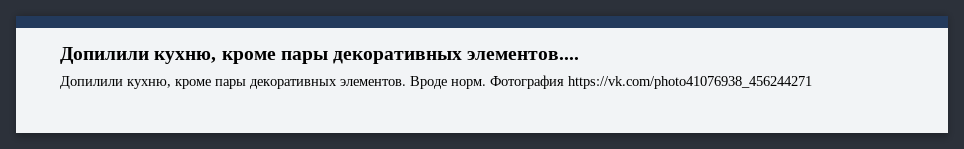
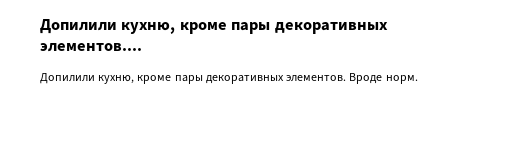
[490,75,812,89] Фотография https://vk.com/photo41076938_456244271 -> (418, 79) none

